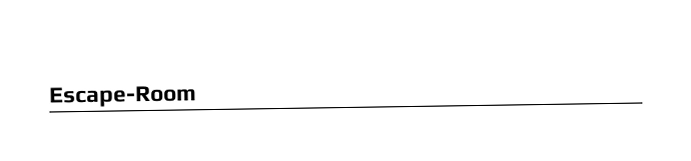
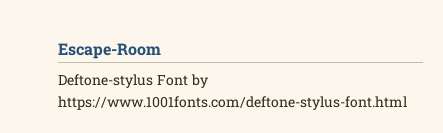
(197, 96) none -> [58,74,208,88] [58,96,407,110] // Deftone-stylus Font by https://www.1001fonts.com/deftone-stylus-font.html

